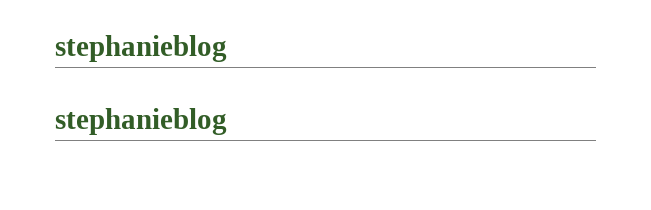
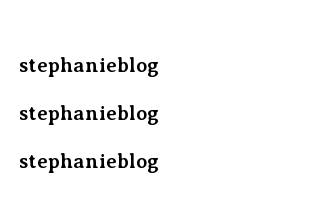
[55,35,227,62] [55,108,227,135] stephanieblog // stephanieblog -> [19,57,159,77] [19,105,159,125] [19,153,159,173] stephanieblog // stephanieblog // stephanieblog

